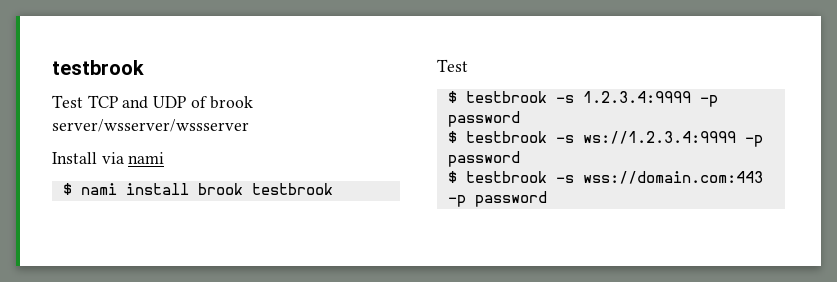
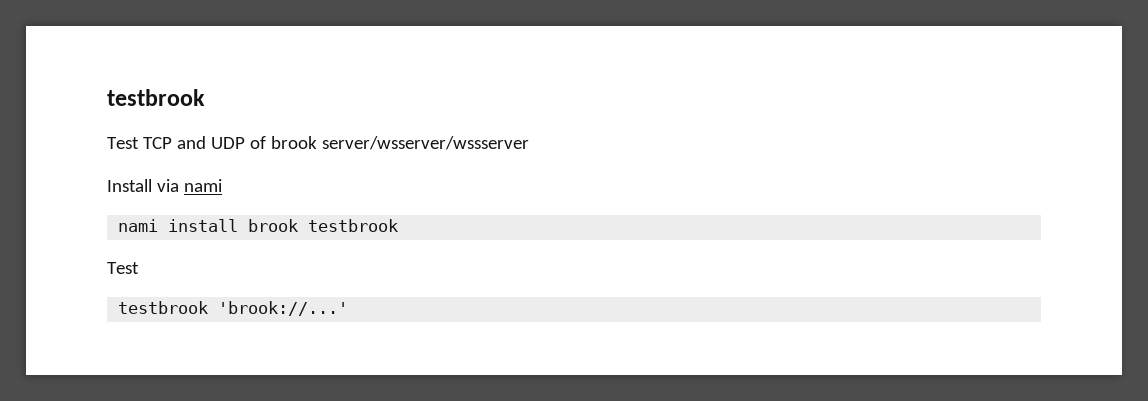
[62,183,72,195] $ -> (222, 185) none
[447,91,718,107] [447,111,520,127] [447,131,763,147] [447,151,520,167] [447,171,763,184] [447,191,547,207] $ testbrook -s 1.2.3.4:9999 -p password // $ testbrook -s ws://1.2.3.4:9999 -p password // $ testbrook -s wss://domain.com:443 -p password -> [118,301,349,316] testbrook 'brook://...'

